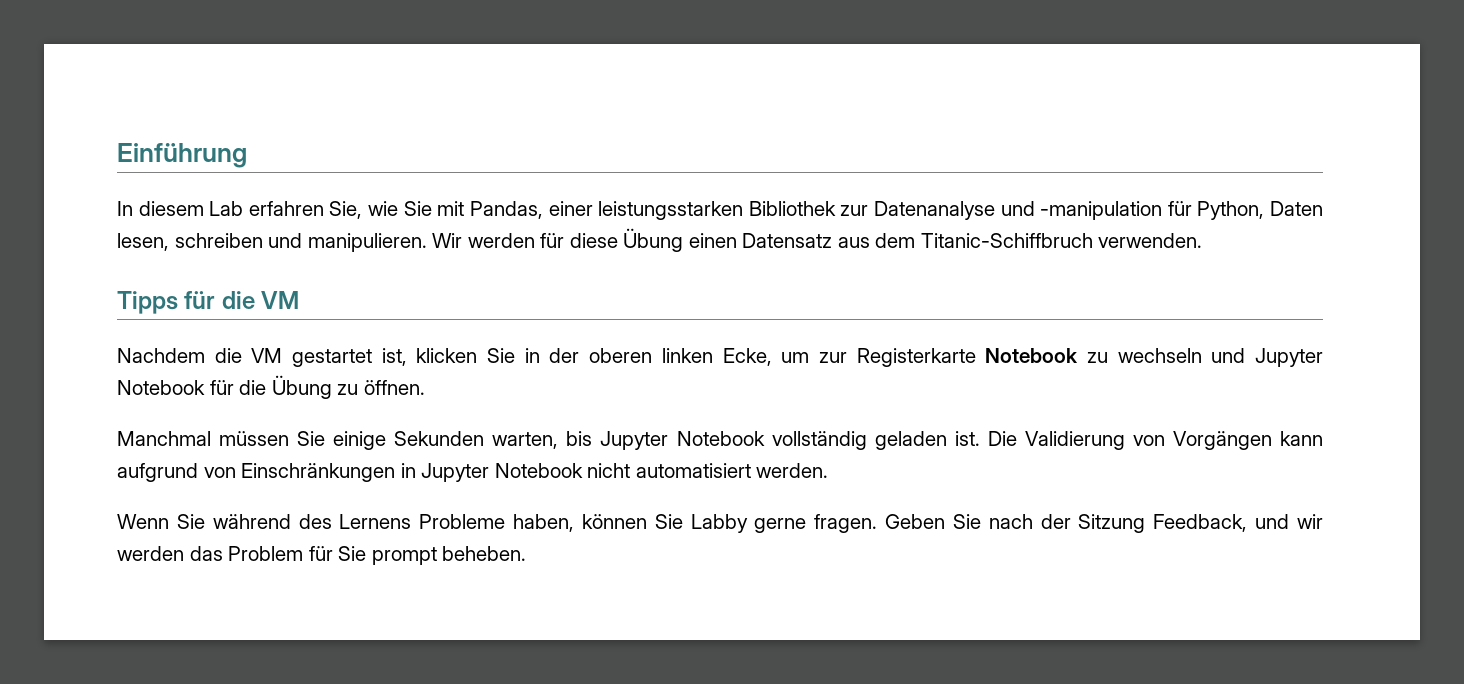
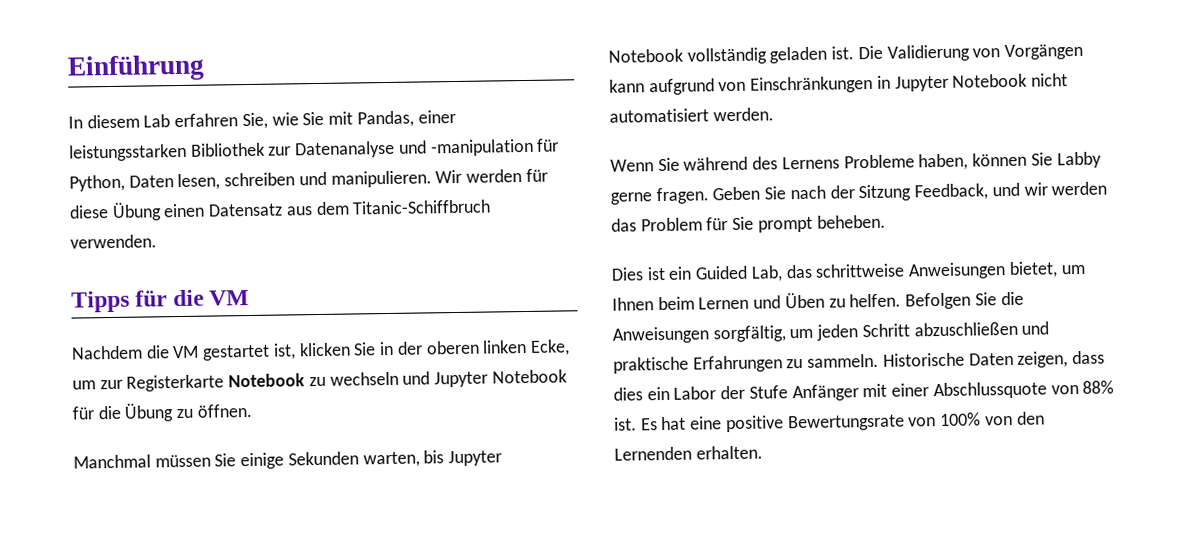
(527, 553) none -> [611,261,1086,282] [612,291,1024,311] [612,321,1050,344] [613,350,1106,374] [613,380,1115,402] [614,411,1045,433] [614,445,763,461] // Dies ist ein Guided Lab, das schrittweise Anweisungen bietet, um Ihnen beim Lernen und Üben zu helfen. Befolgen Sie die Anweisungen sorgfältig, um jeden Schritt abzuschließen und praktische Erfahrungen zu sammeln. Historische Daten zeigen, dass dies ein Labor der Stufe Anfänger mit einer Abschlussquote von 88% ist. Es hat eine positive Bewertungsrate von 100% von den Lernenden erhalten.

